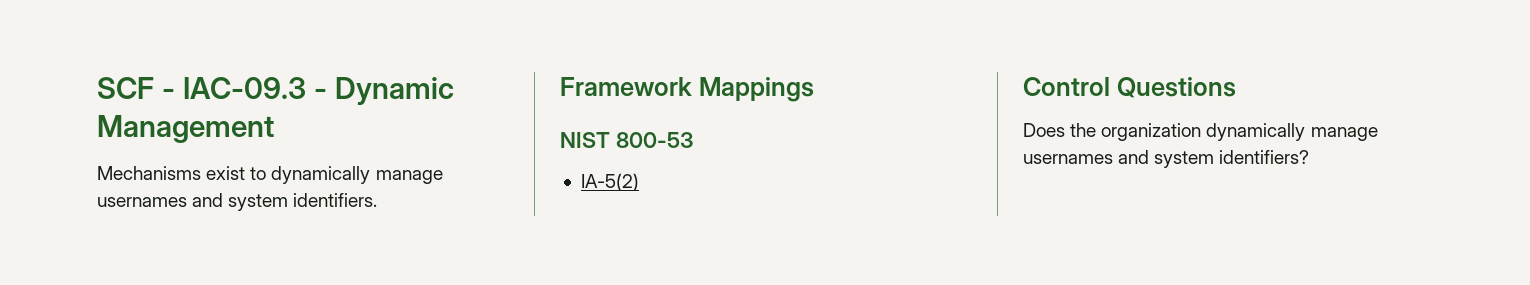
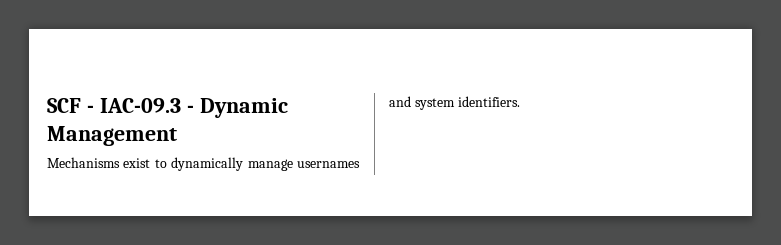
[560,77,814,102] [560,132,693,148] [580,173,639,191] [1023,77,1236,98] [1023,123,1378,141] [1023,150,1310,168] // Framework Mappings // NIST 800-53 // IA-5(2) // Control Questions // Does the organization dynamically manage usernames and system identifiers? -> (520, 101) none

